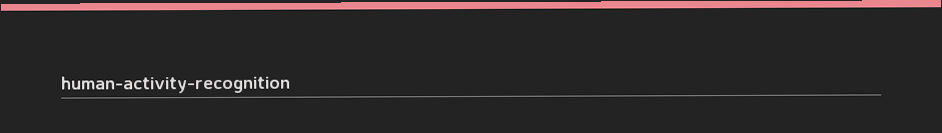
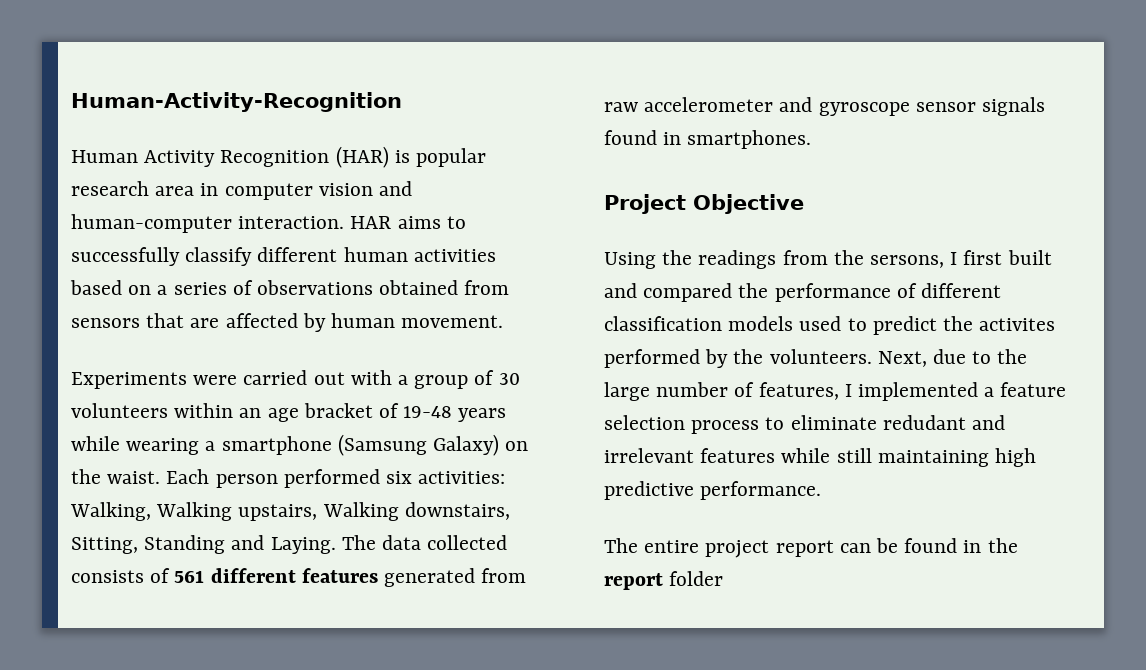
[61,75,291,94] human-activity-recognition -> [71,92,402,112] [71,146,487,168] [71,181,413,200] [71,214,466,233] [71,247,496,266] [70,280,510,295] [71,313,504,332] [71,370,520,389] [71,403,507,422] [71,434,529,456] [71,469,506,488] [70,502,510,521] [71,535,508,554] [71,568,527,587] [604,97,1046,116] [604,130,812,149] [604,194,804,214] [604,250,1052,269] [604,283,1002,302] [604,316,1056,335] [604,349,1028,368] [604,382,1067,401] [604,415,1006,434] [604,448,1037,467] [604,481,822,500] [604,538,1018,558] [604,571,724,590] Human-Activity-Recognition // Human Activity Recognition (HAR) is popular research area in computer vision and human-computer interaction. HAR aims to successfully classify different human activities based on a series of observations obtained from sensors that are affected by human movement. // Experiments were carried out with a group of 30 volunteers within an age bracket of 19-48 years while wearing a smartphone (Samsung Galaxy) on the waist. Each person performed six activities: Walking, Walking upstairs, Walking downstairs, Sitting, Standing and Laying. The data collected consists of 561 different features generated from raw accelerometer and gyroscope sensor signals found in smartphones. // Project Objective // Using the readings from the sersons, I first built and compared the performance of different classification models used to predict the activites performed by the volunteers. Next, due to the large number of features, I implemented a feature selection process to eliminate redudant and irrelevant features while still maintaining high predictive performance. // The entire project report can be found in the report folder

